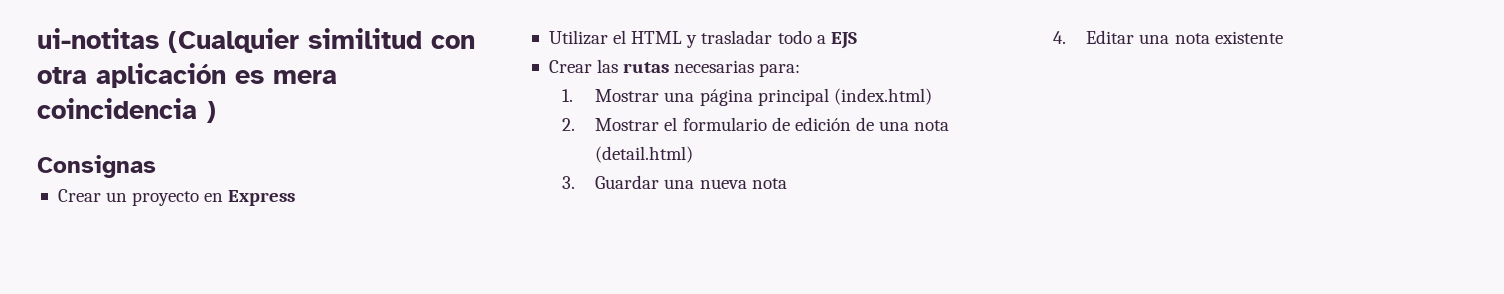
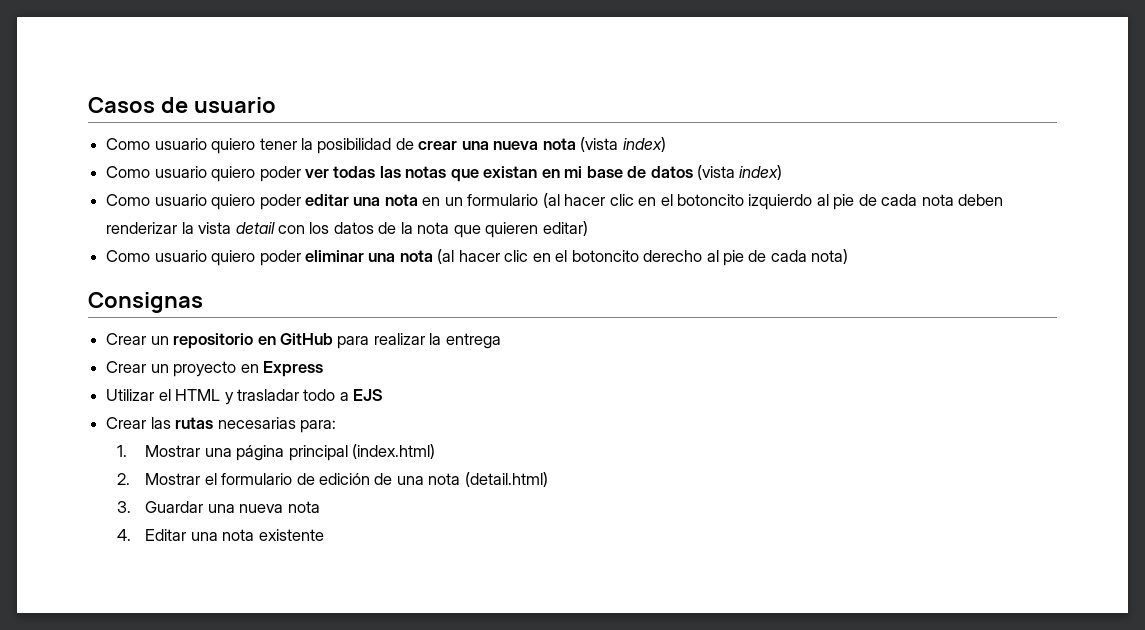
[37,28,475,53] [37,63,337,88] [37,98,216,123] [37,155,156,178] ui-notitas (Cualquier similitud con otra aplicación es mera coincidencia ) // Consignas -> [88,97,276,113] [106,137,666,154] [106,165,783,182] [106,193,1004,210] [106,221,588,238] [106,249,849,266] [88,292,203,313] [106,333,501,349] Casos de usuario // Como usuario quiero tener la posibilidad de crear una nueva nota (vista index) // Como usuario quiero poder ver todas las notas que existan en mi base de datos (vista index) // Como usuario quiero poder editar una nota en un formulario (al hacer clic en el botoncito izquierdo al pie de cada nota deben renderizar la vista detail con los datos de la nota que quieren editar) // Como usuario quiero poder eliminar una nota (al hacer clic en el botoncito derecho al pie de cada nota) // Consignas // Crear un repositorio en GitHub para realizar la entrega

